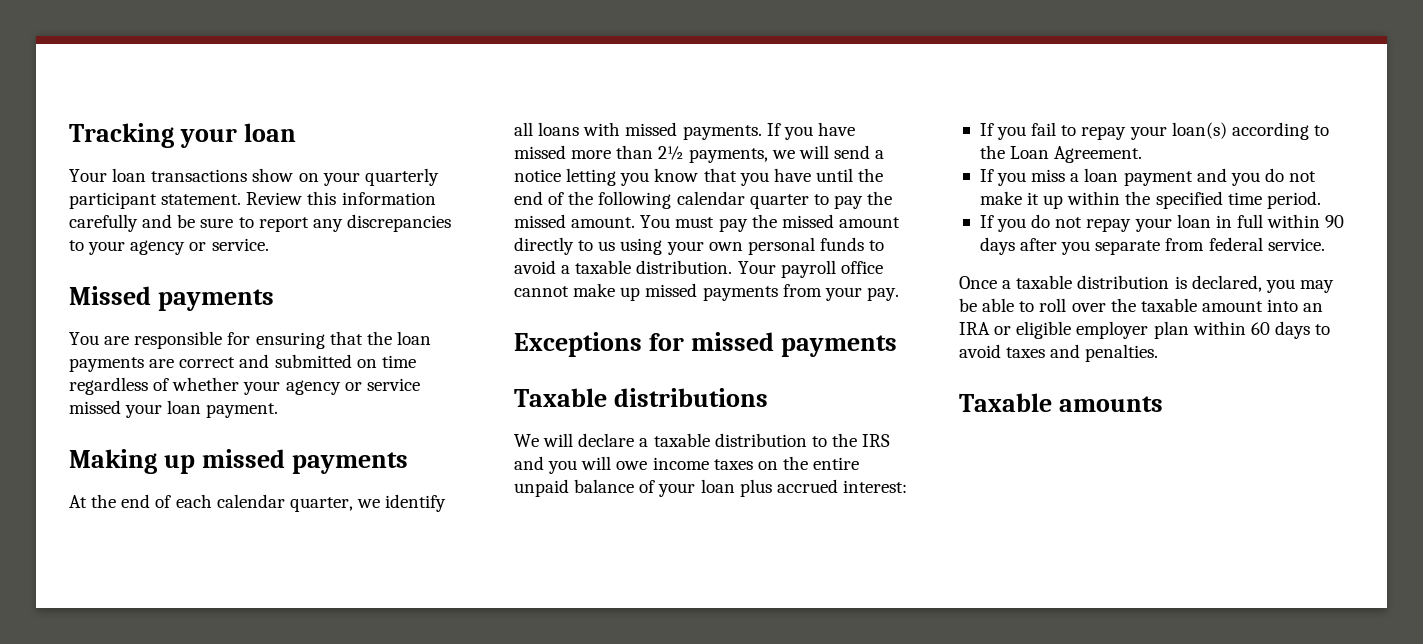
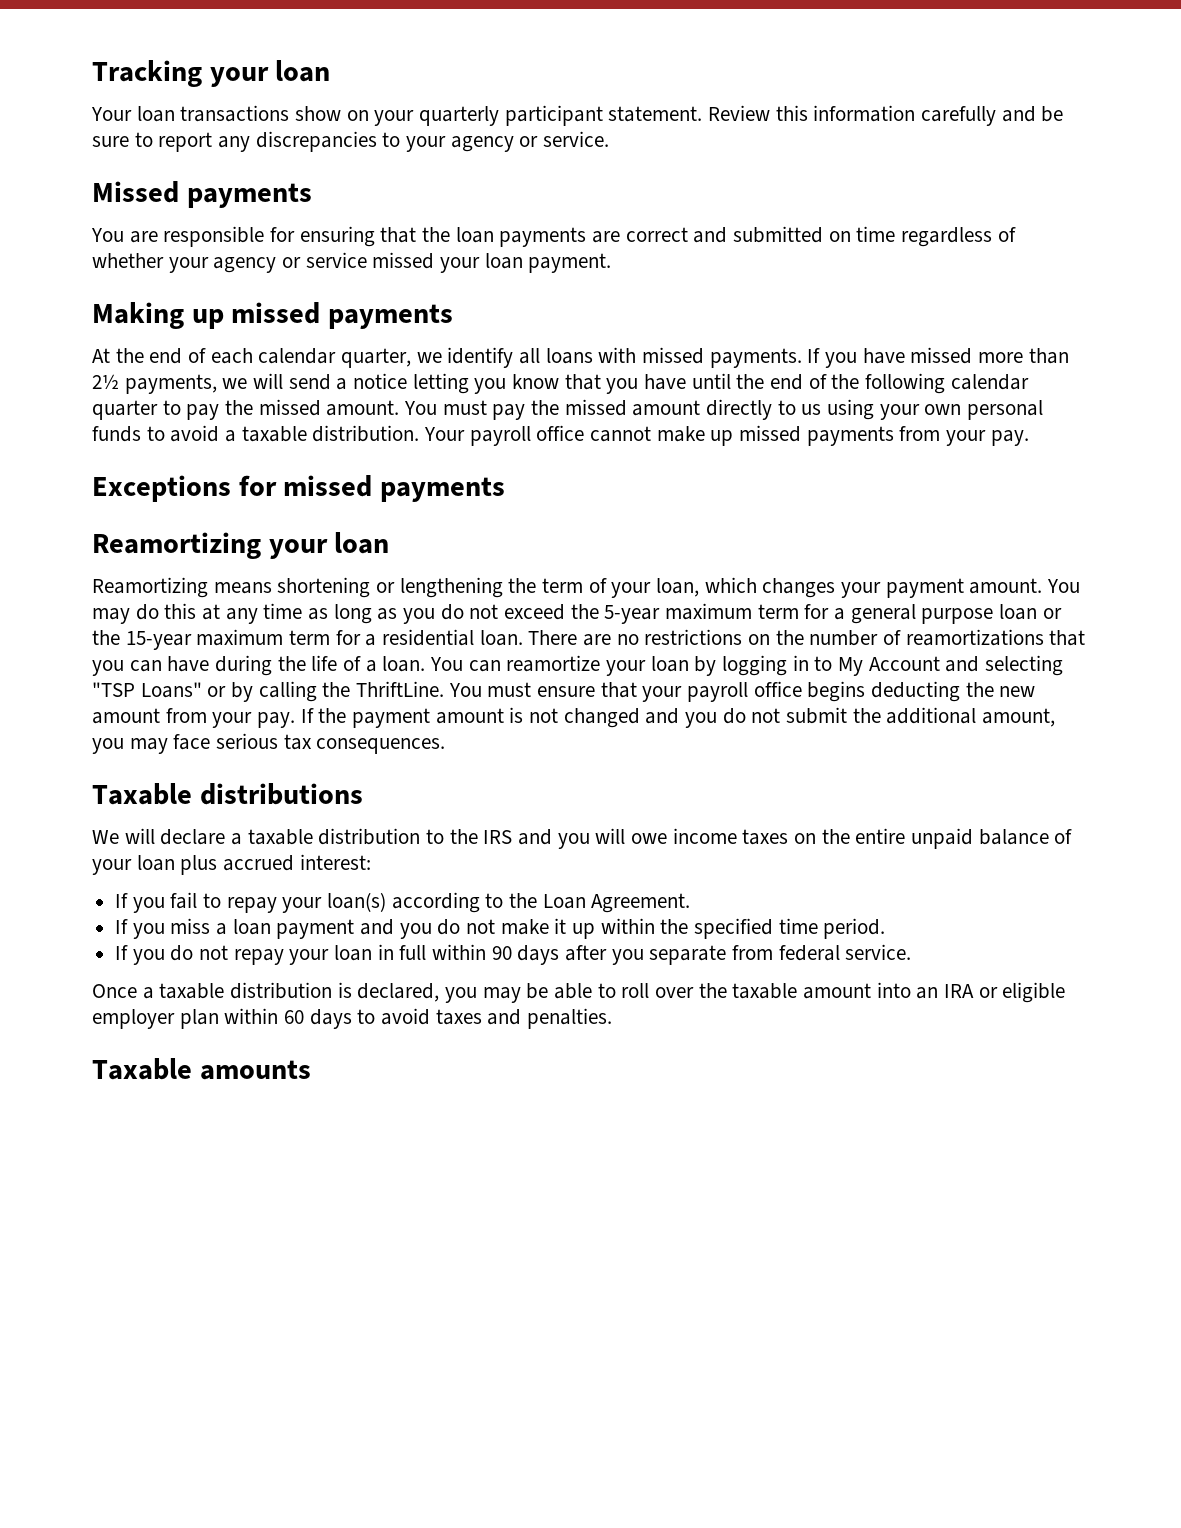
(897, 346) none -> [92,532,390,559] [92,577,1081,598] [92,603,1062,624] [92,629,1086,650] [92,655,1064,676] [92,681,1036,702] [92,707,1056,728] [92,733,446,754] // Reamortizing your loan // Reamortizing means shortening or lengthening the term of your loan, which changes your payment amount. You may do this at any time as long as you do not exceed the 5-year maximum term for a general purpose loan or the 15-year maximum term for a residential loan. There are no restrictions on the number of reamortizations that you can have during the life of a loan. You can reamortize your loan by logging in to My Account and selecting "TSP Loans" or by calling the ThriftLine. You must ensure that your payroll office begins deducting the new amount from your pay. If the payment amount is not changed and you do not submit the additional amount, you may face serious tax consequences.

